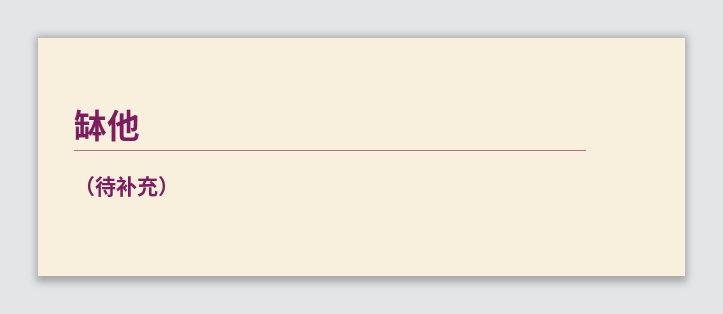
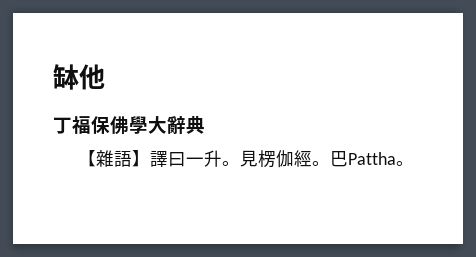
[74,176,179,197] （待补充） -> [53,115,205,135] [77,150,414,168] 丁福保佛學大辭典 // 【雜語】譯曰一升。見楞伽經。巴Pattha。

